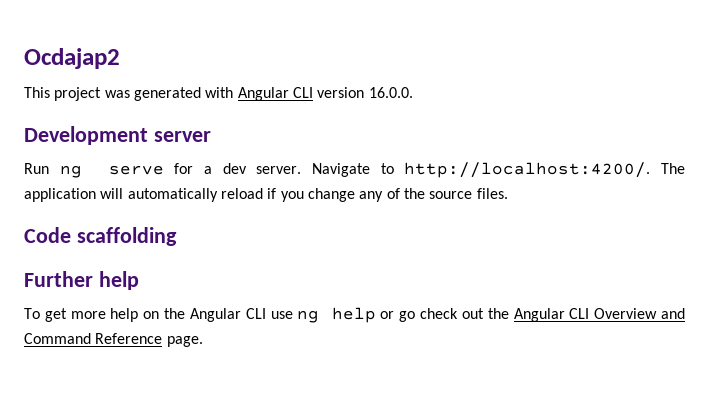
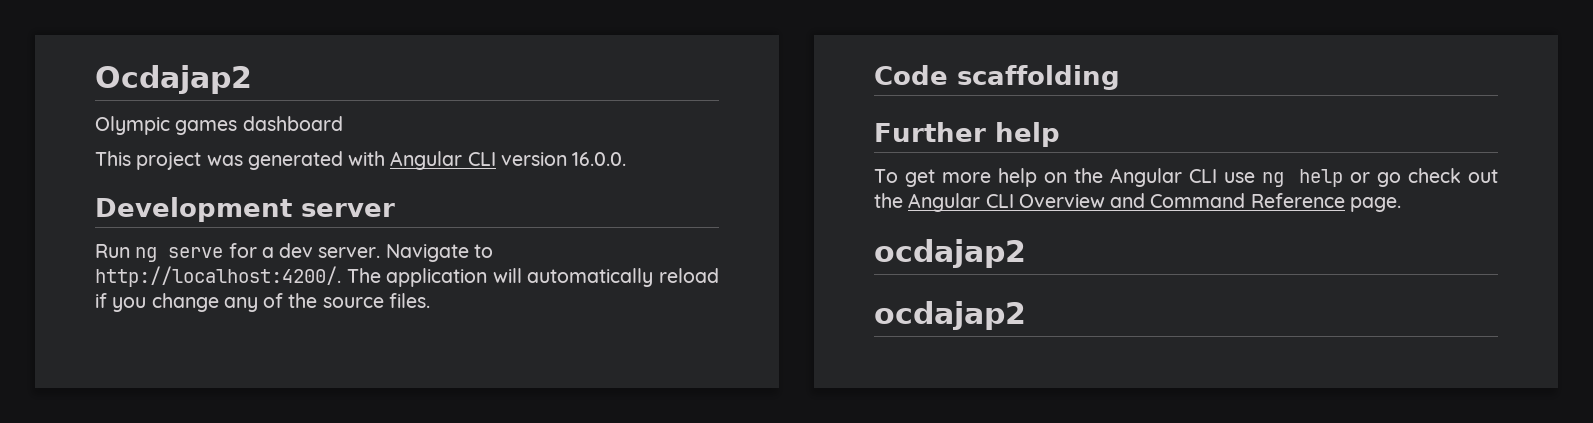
(120, 58) none -> [95,116,343,135] // Olympic games dashboard
(203, 341) none -> [874,239,1026,268] [874,301,1026,330] // ocdajap2 // ocdajap2

